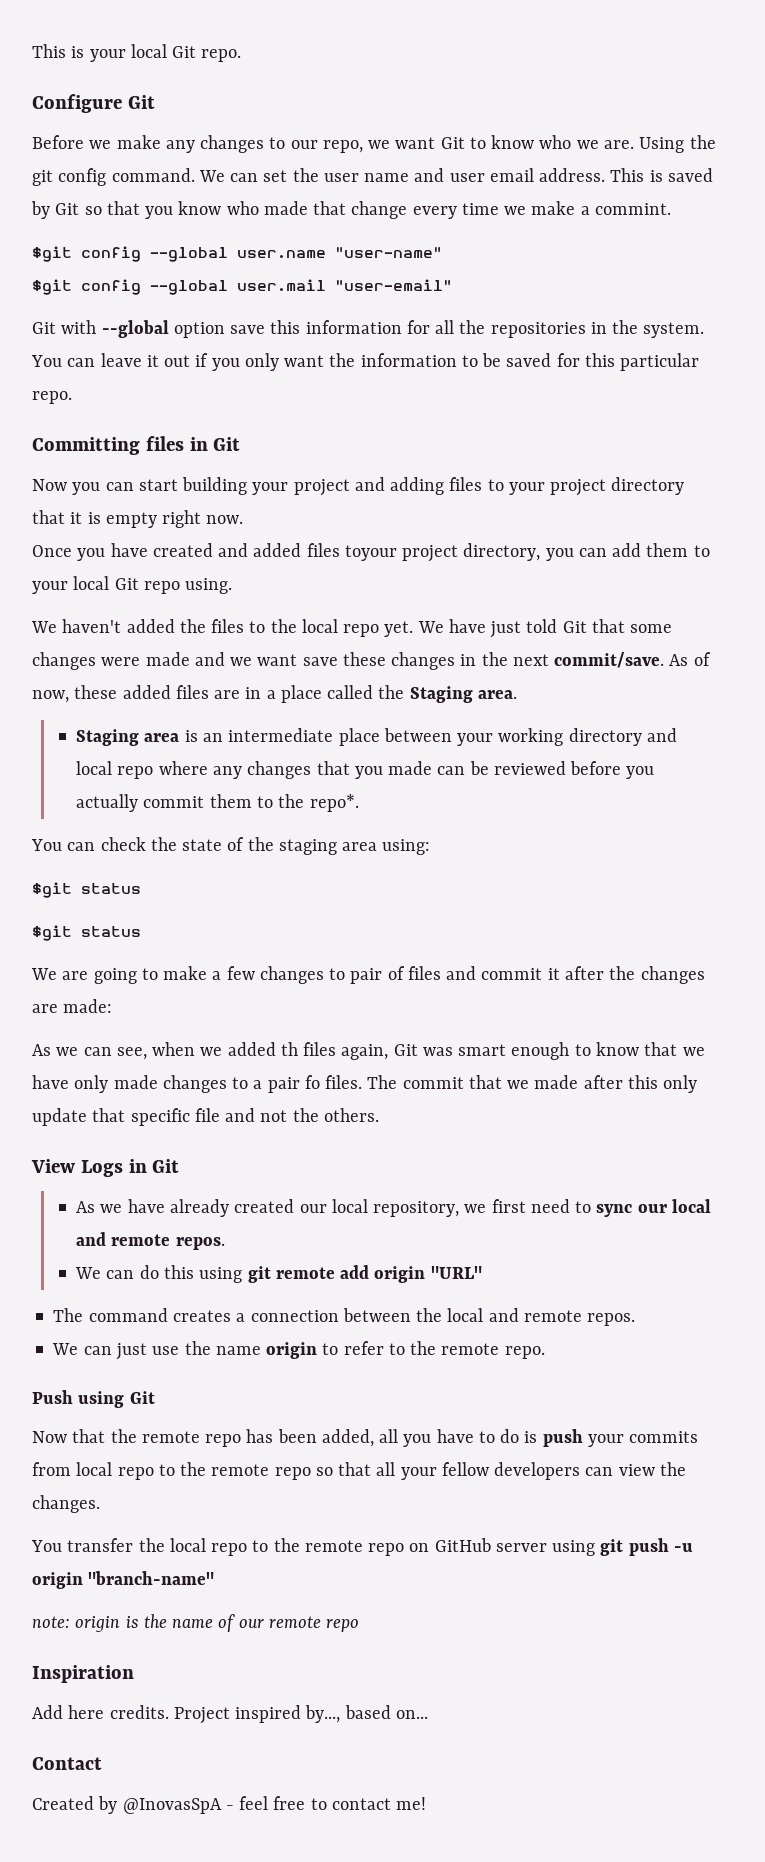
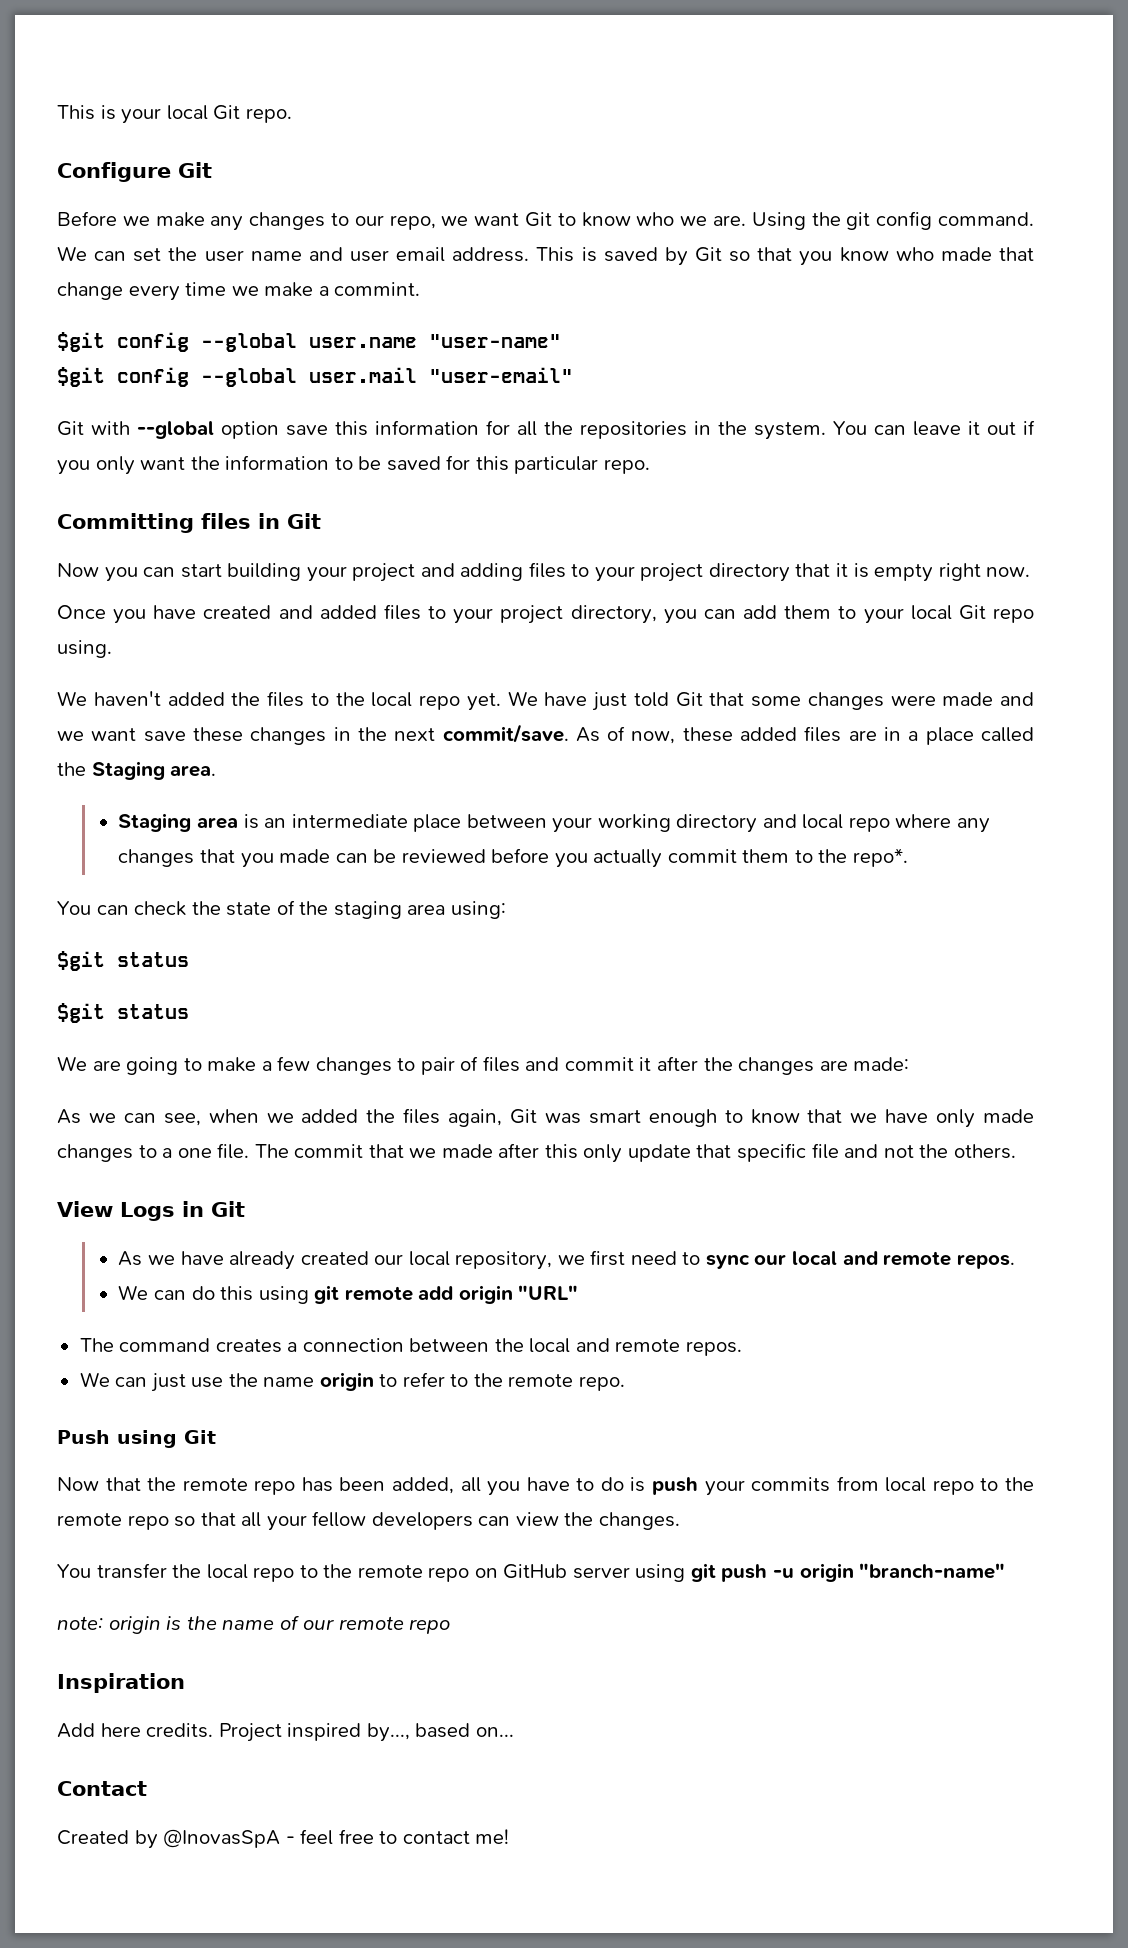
[344,545,397,561] toyour -> [428,606,494,624] to your
[280,1042,298,1056] th -> [366,1109,396,1123] the
[267,1075,363,1093] pair fo files. -> [177,1143,250,1159] one file.

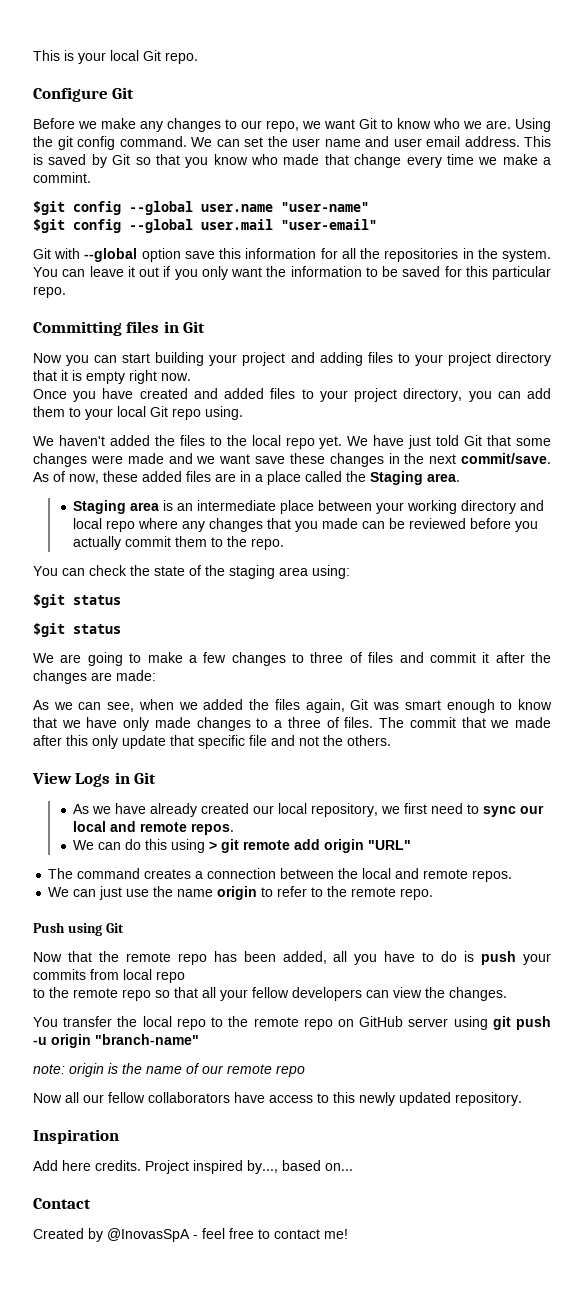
[852,848,908,867] repo*. -> [251,538,285,550] repo.
[420,1057,455,1075] pair -> [310,652,344,663] three
[177,1143,250,1159] one file. -> [287,717,374,728] three of files.
(309, 1295) none -> [209,841,218,850] >
(974, 1487) none -> (185, 977) //
(451, 1626) none -> [33,1092,522,1106] // Now all our fellow collaborators have access to this newly updated repository.

